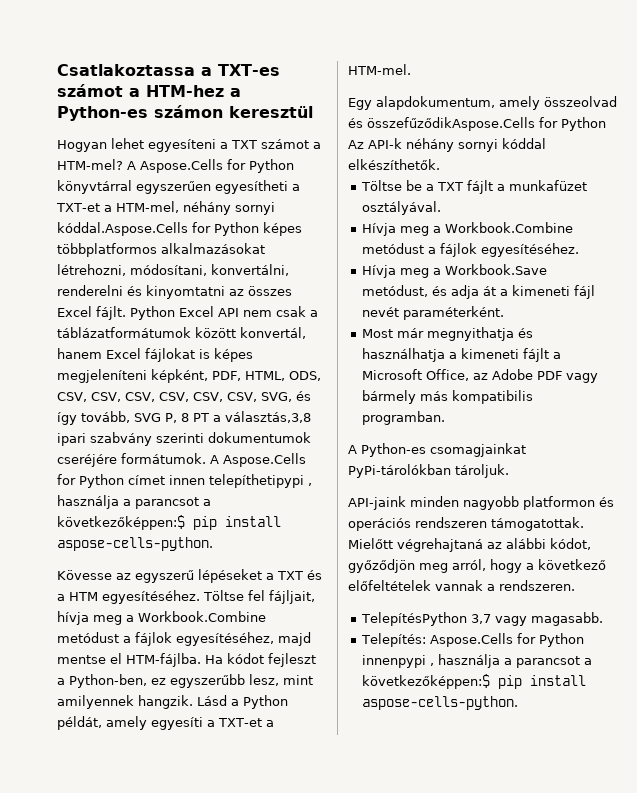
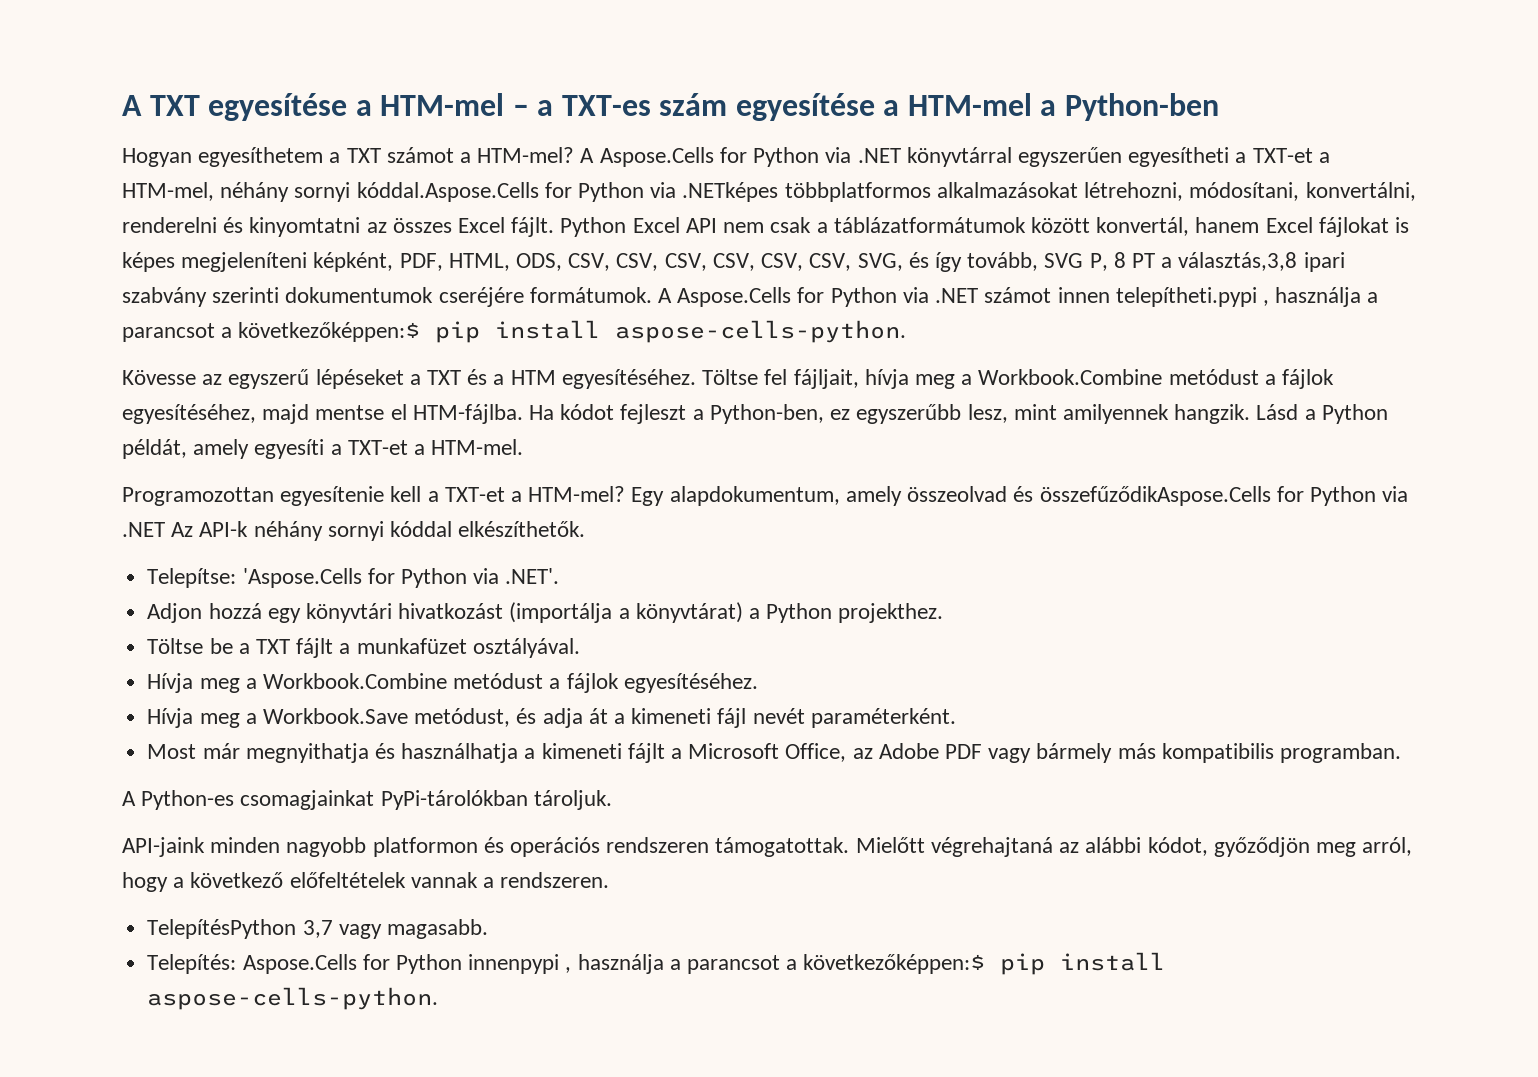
[57,64,280,76] [57,84,241,97] [57,105,313,121] Csatlakoztassa a TXT-es számot a HTM-hez a Python-es számon keresztül -> [122,93,1219,121] A TXT egyesítése a HTM-mel – a TXT-es szám egyesítése a HTM-mel a Python-ben
[111,138,216,152] lehet egyesíteni -> [198,147,324,167] egyesíthetem
(294, 166) none -> [825,147,901,163] via .NET
[263,222,302,236] képes -> [650,182,779,202] via .NETképes
[128,474,304,488] címet innen telepíthetipypi -> [902,287,1257,307] via .NET számot innen telepítheti.pypi
(411, 69) none -> [122,486,626,506] Programozottan egyesítenie kell a TXT-et a HTM-mel?
(606, 124) none -> [1382,486,1409,502] [122,522,165,537] via .NET
(440, 164) none -> [147,568,560,588] [147,602,944,623] // Telepítse: 'Aspose.Cells for Python via .NET'. // Adjon hozzá egy könyvtári hivatkozást (importálja a könyvtárat) a Python projekthez.

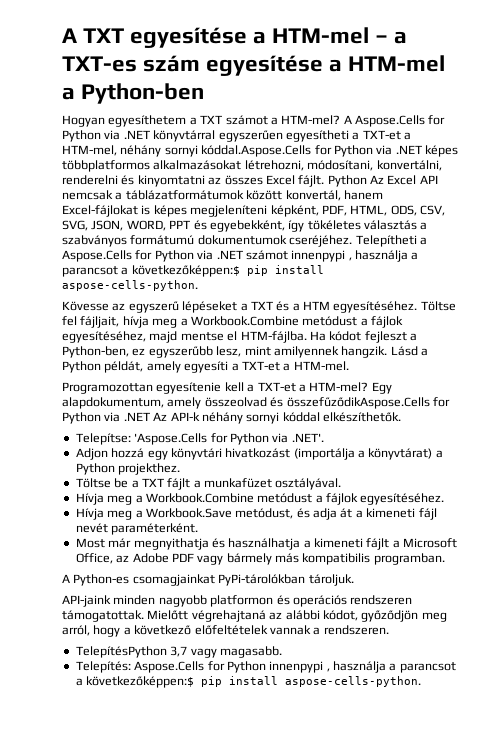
[682,182,779,202] .NETképes -> [395,145,458,157] .NET képes
(627, 227) none -> [370,175,384,184] Az
[723,217,812,233] nem csak -> [62,190,113,200] nemcsak
[1265,217,1389,237] Excel fájlokat -> [62,205,138,217] Excel-fájlokat
[616,252,1345,272] [122,287,673,307] CSV, CSV, CSV, CSV, CSV, SVG, és így tovább, SVG P, 8 PT a választás,3,8 ipari szabvány szerinti dokumentumok cseréjére formátumok. A -> [62,220,428,232] [62,235,427,247] SVG, JSON, WORD, PPT és egyebekként, így tökéletes választás a szabványos formátumú dokumentumok cseréjéhez. Telepítheti a
[1057,287,1257,307] innen telepítheti.pypi -> [291,250,346,262] innenpypi

